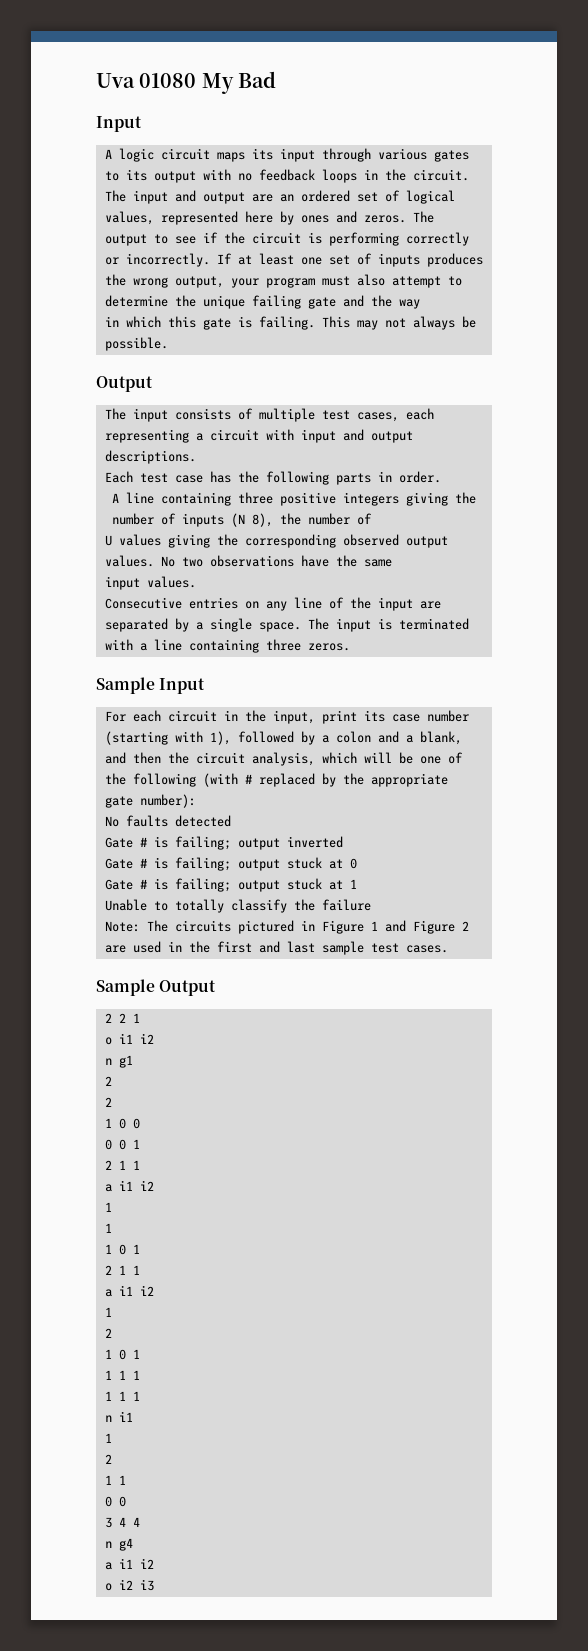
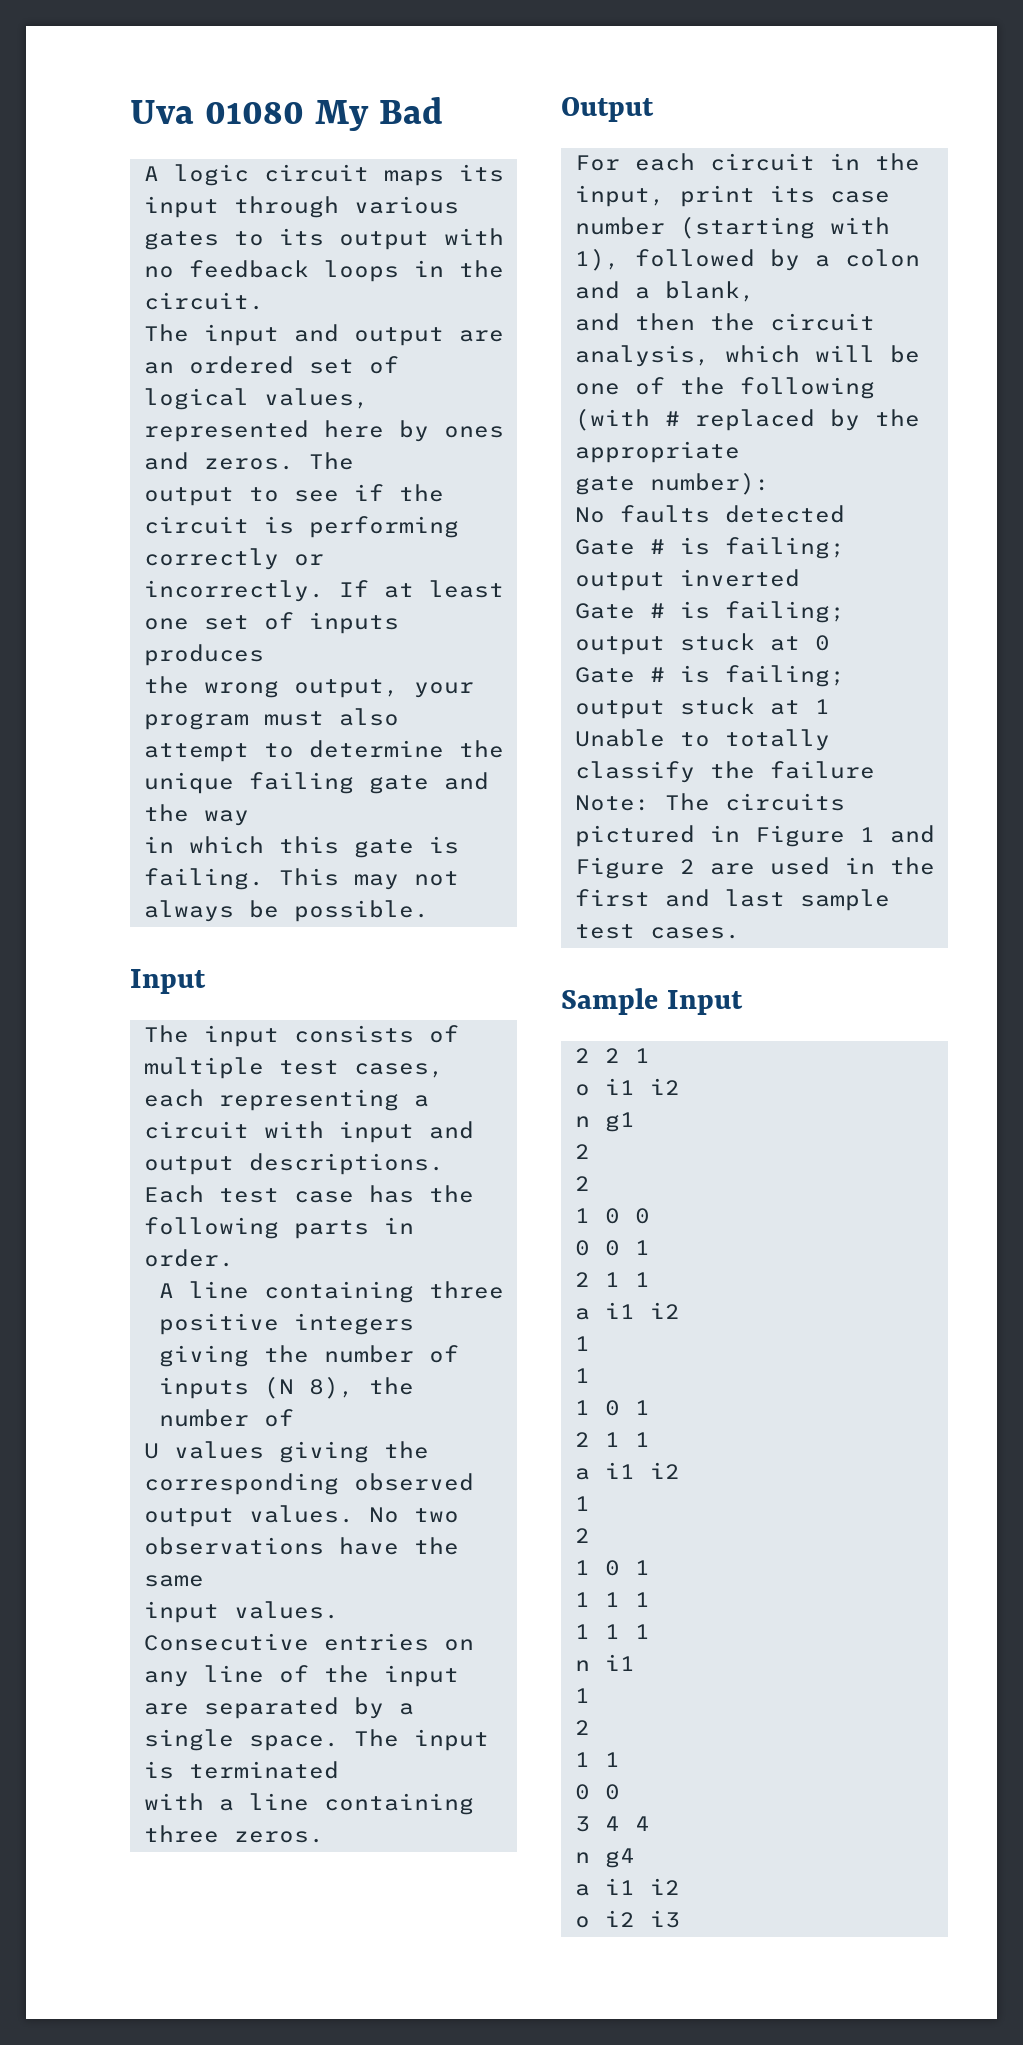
[96,116,142,132] // Input -> (444, 110) none
[96,376,153,392] Output -> [130,969,206,994] Input
[96,677,206,694] Sample Input -> [561,97,654,122] Output
[159,980,217,996] Output -> [666,990,743,1015] Input

